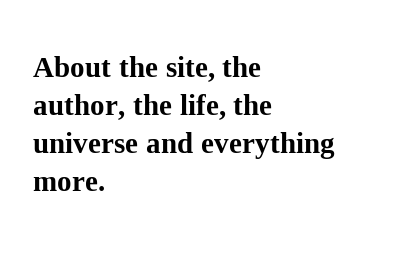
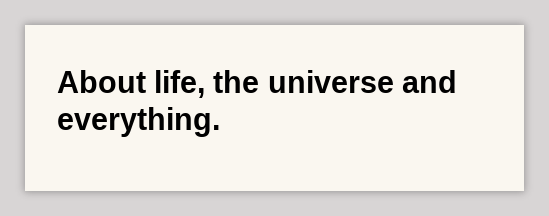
[118,56,262,82] [33,94,172,120] the site, the author, the -> (146, 81) none
[200,132,335,159] [33,177,105,191] everything more. -> [57,107,220,137] everything.

